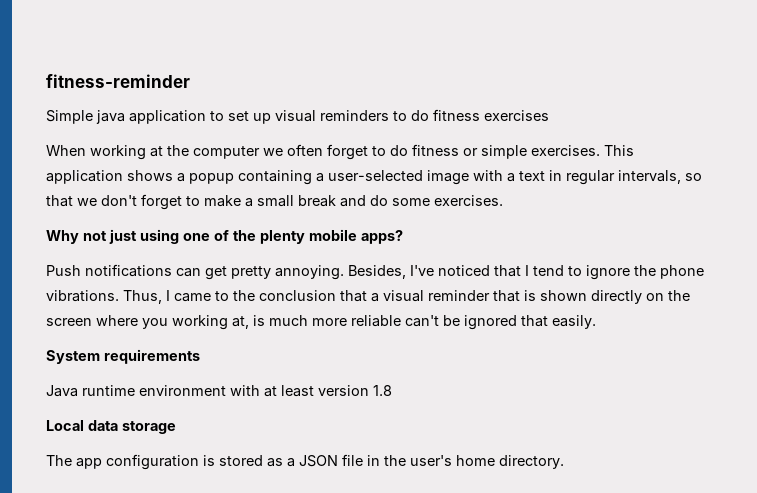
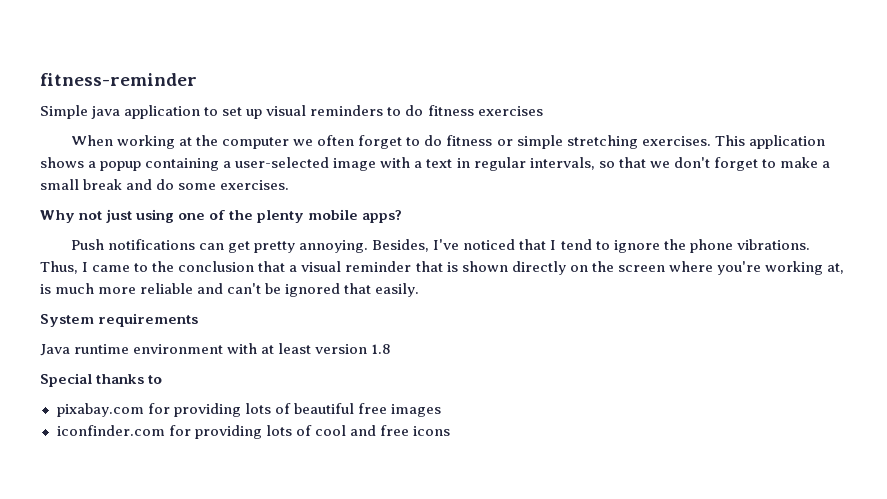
(527, 152) none -> [566,135,638,149] stretching
[142,318,168,329] you -> [716,261,761,275] you're
(401, 321) none -> [197,283,224,294] and
[46,420,176,434] [46,454,564,470] Local data storage // The app configuration is stored as a JSON file in the user's home directory. -> [40,373,163,387] [56,403,441,417] [56,425,450,439] Special thanks to // pixabay.com for providing lots of beautiful free images // iconfinder.com for providing lots of cool and free icons

